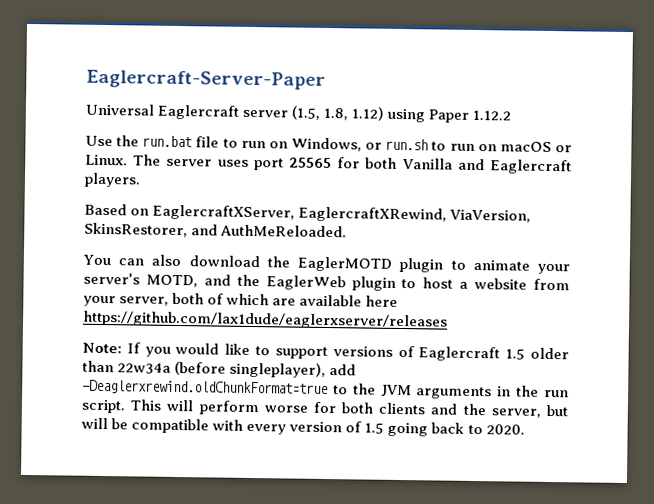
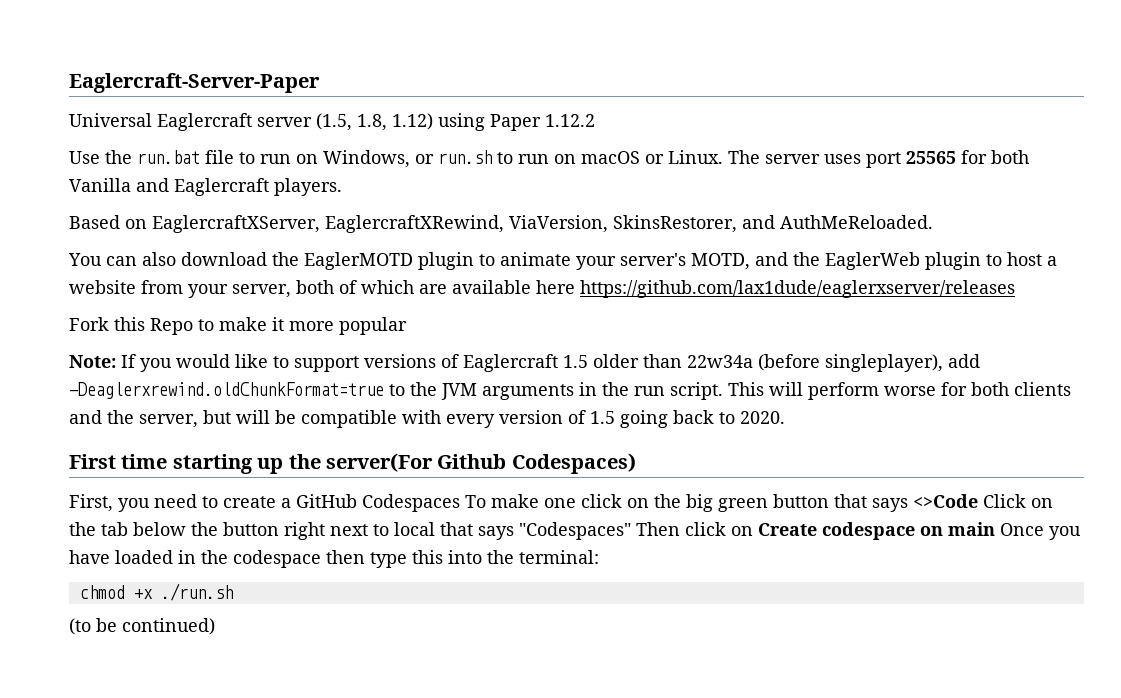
(448, 320) none -> [69,317,407,335] // Fork this Repo to make it more popular
(525, 429) none -> [69,453,636,474] [69,494,1053,512] [69,522,1081,540] [69,550,599,568] [79,583,233,601] [69,618,215,635] // First time starting up the server(For Github Codespaces) // First, you need to create a GitHub Codespaces To make one click on the big green button that says <>Code Click on the tab below the button right next to local that says "Codespaces" Then click on Create codespace on main Once you have loaded in the codespace then type this into the terminal: // chmod +x ./run.sh // (to be continued)

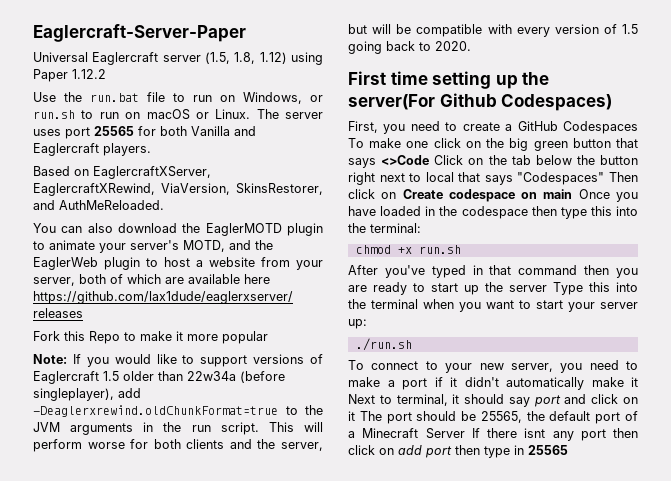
[172,454,253,474] starting -> [432,71,492,89] setting
[160,583,233,601] [69,618,215,635] ./run.sh // (to be continued) -> [418,245,461,254] [348,265,638,278] [348,282,638,295] [348,299,638,312] [348,319,367,329] [355,338,412,351] [348,360,638,373] [348,377,638,390] [348,394,638,407] [348,411,638,424] [348,428,638,441] [348,445,568,458] run.sh // After you've typed in that command then you are ready to start up the server Type this into the terminal when you want to start your server up: // ./run.sh // To connect to your new server, you need to make a port if it didn't automatically make it Next to terminal, it should say port and click on it The port should be 25565, the default port of a Minecraft Server If there isnt any port then click on add port then type in 25565

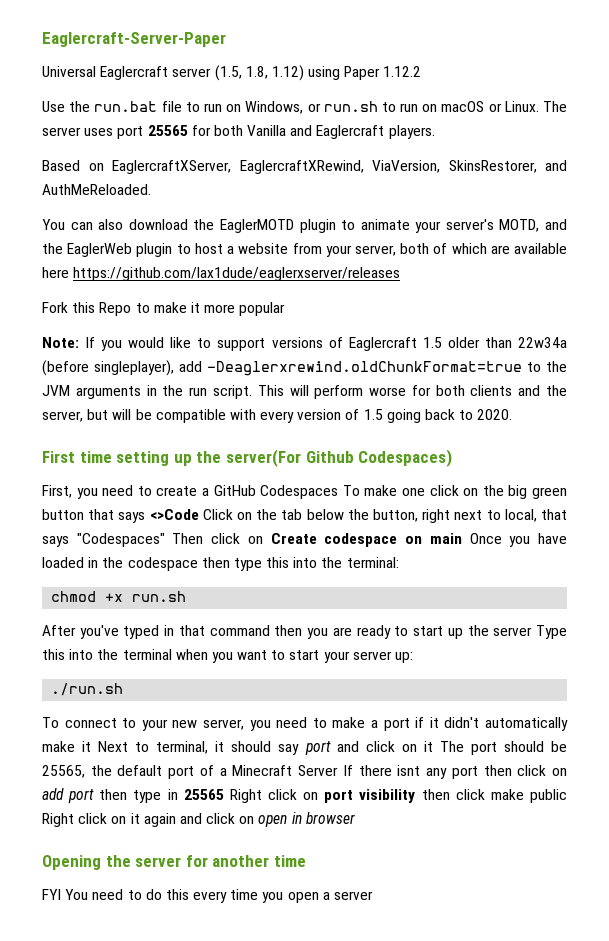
[600,155,638,165] button -> [372,509,418,522] button,
[425,172,454,182] local -> [504,509,537,522] local,
(568, 450) none -> [229,789,568,803] [42,812,355,827] [42,855,306,870] [42,889,374,903] Right click on port visibility then click make public Right click on it again and click on open in browser // Opening the server for another time // FYI You need to do this every time you open a server

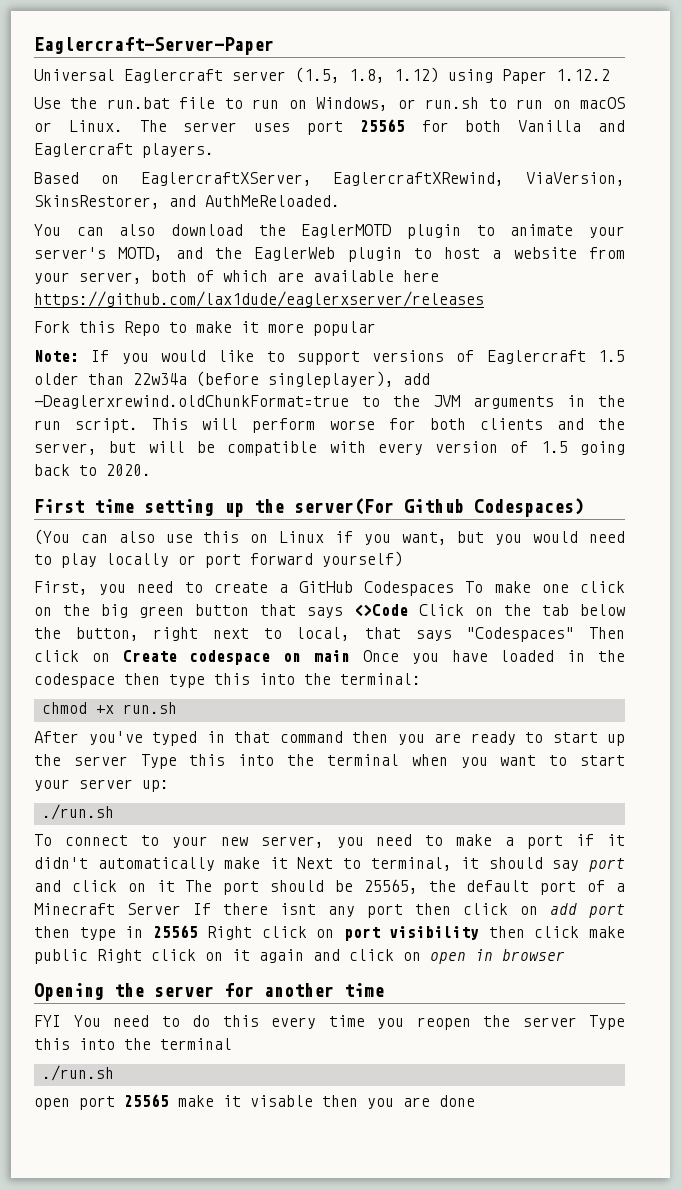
(453, 458) none -> [34,529,625,545] [34,551,403,568] // (You can also use this on Linux if you want, but you would need to play locally or port forward yourself)
[287,891,374,903] open a server -> [416,1015,625,1030] [34,1038,232,1050] [41,1065,114,1081] [34,1094,475,1110] reopen the server Type this into the terminal // ./run.sh // open port 25565 make it visable then you are done

